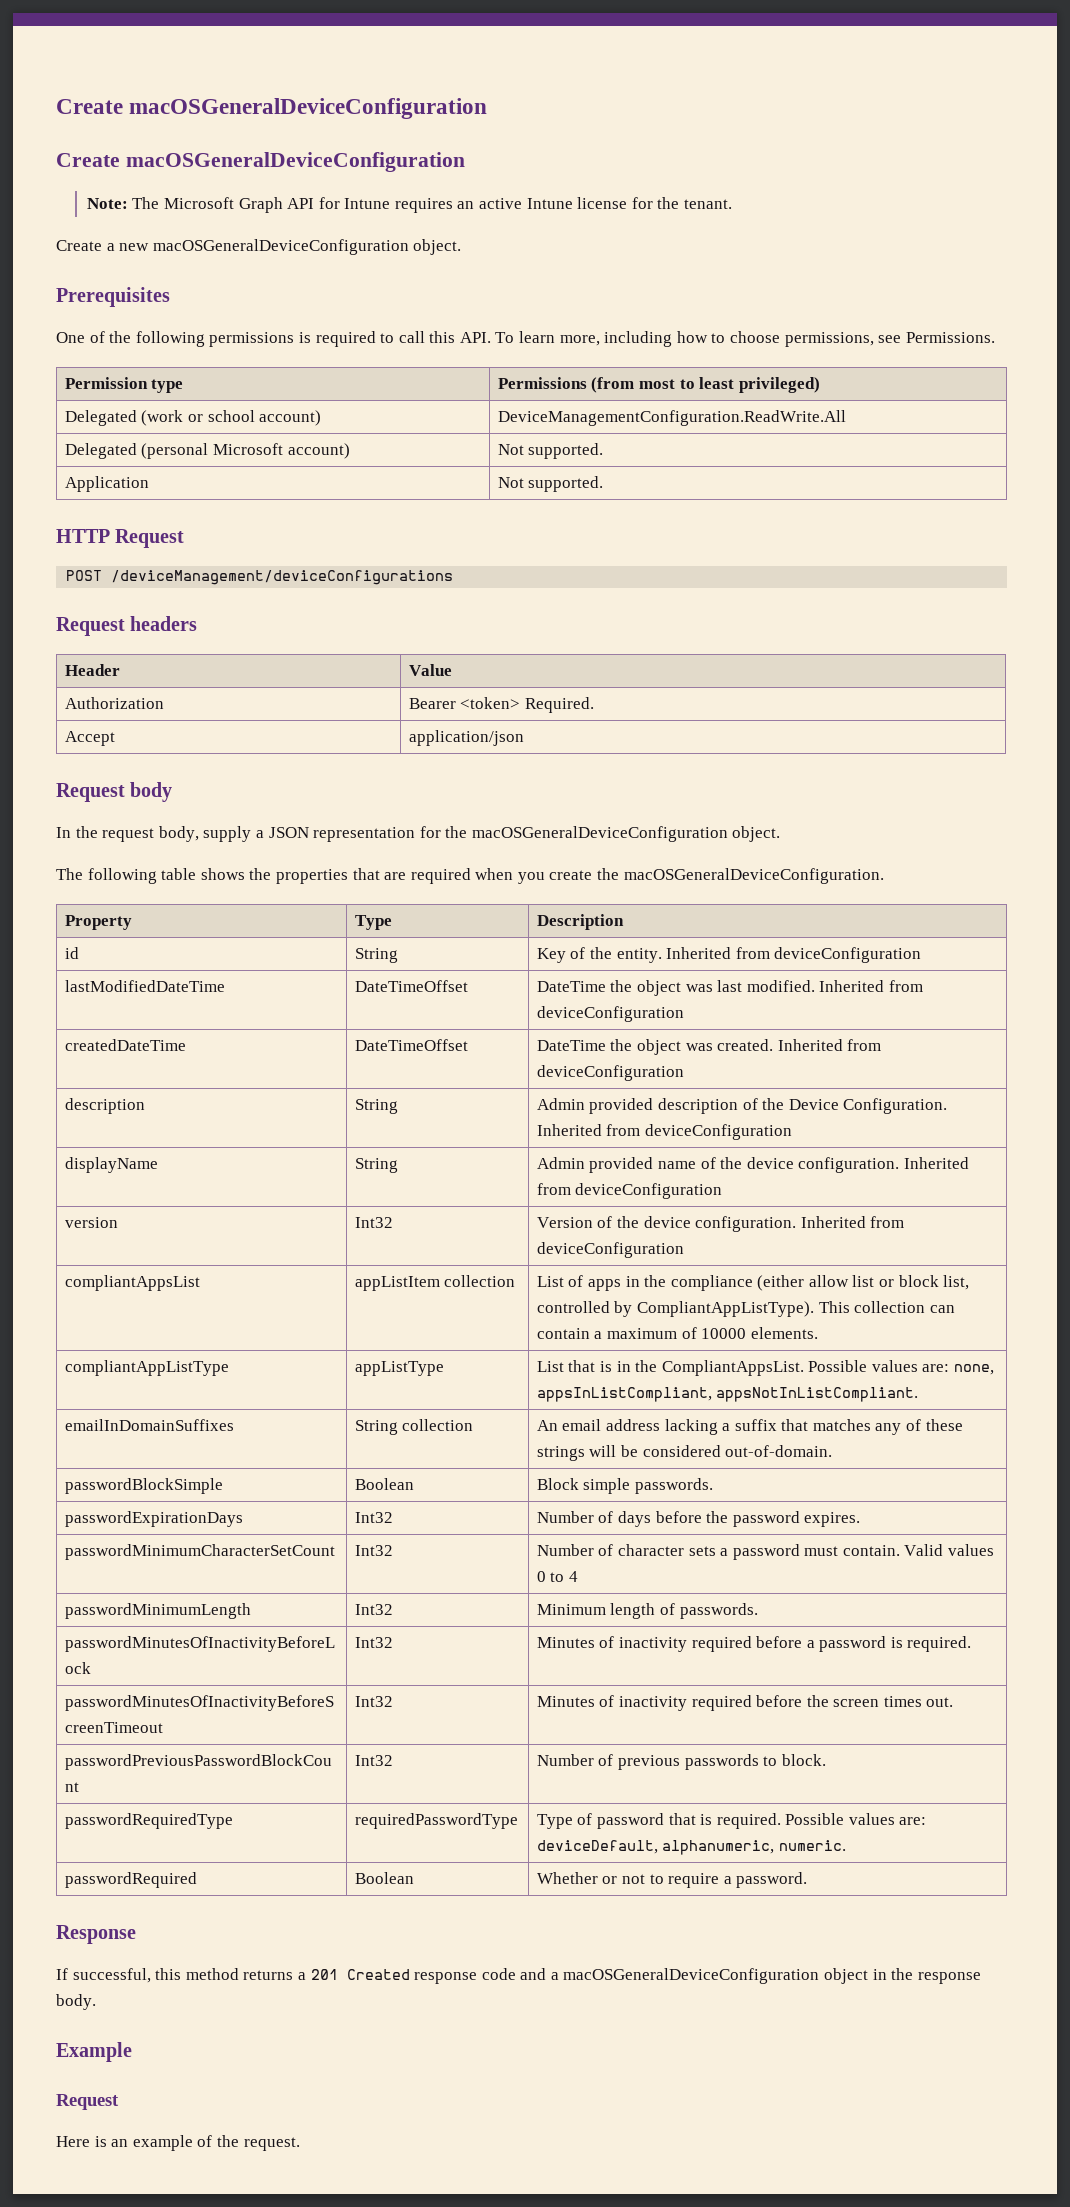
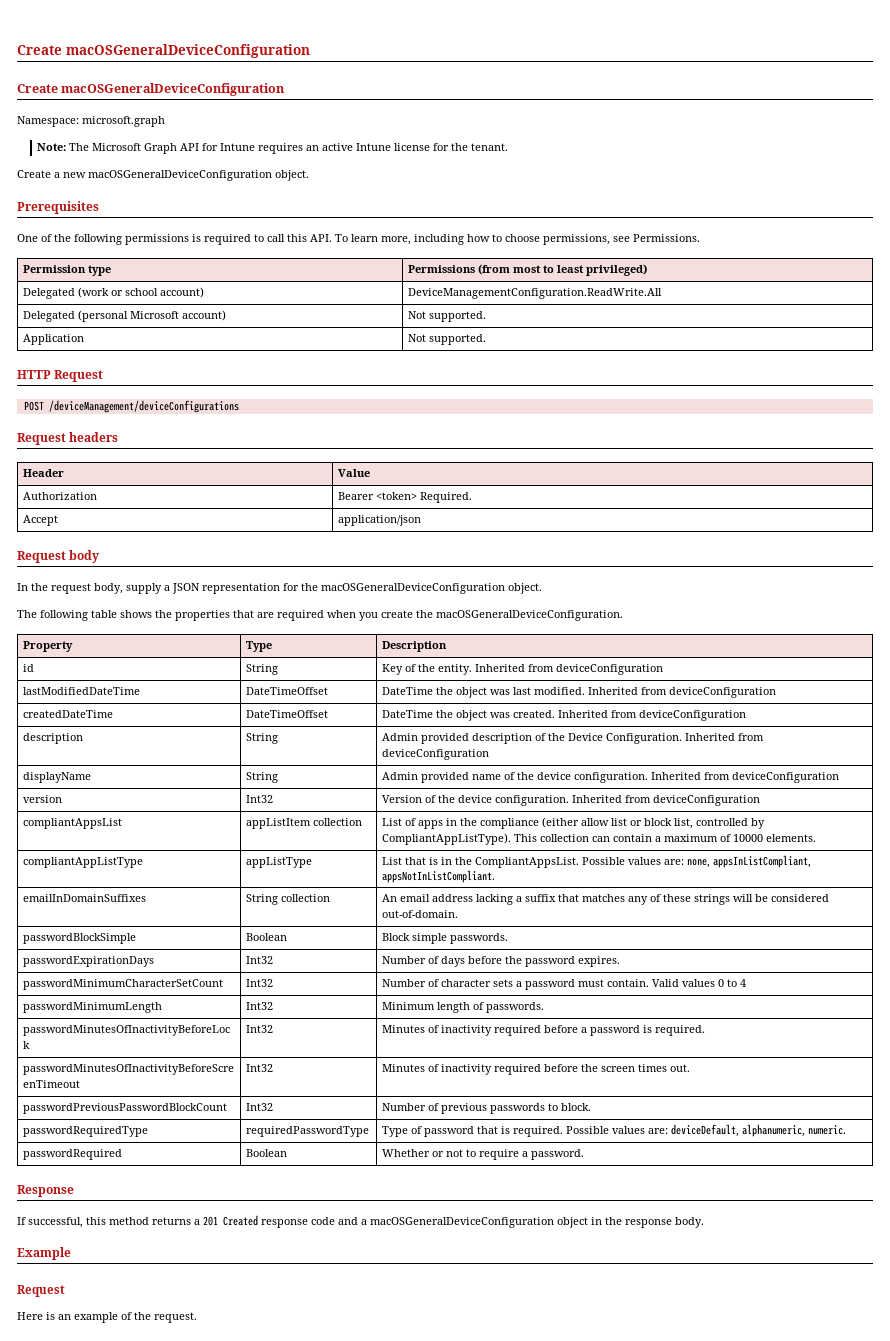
(465, 162) none -> [17,116,165,127] // Namespace: microsoft.graph

